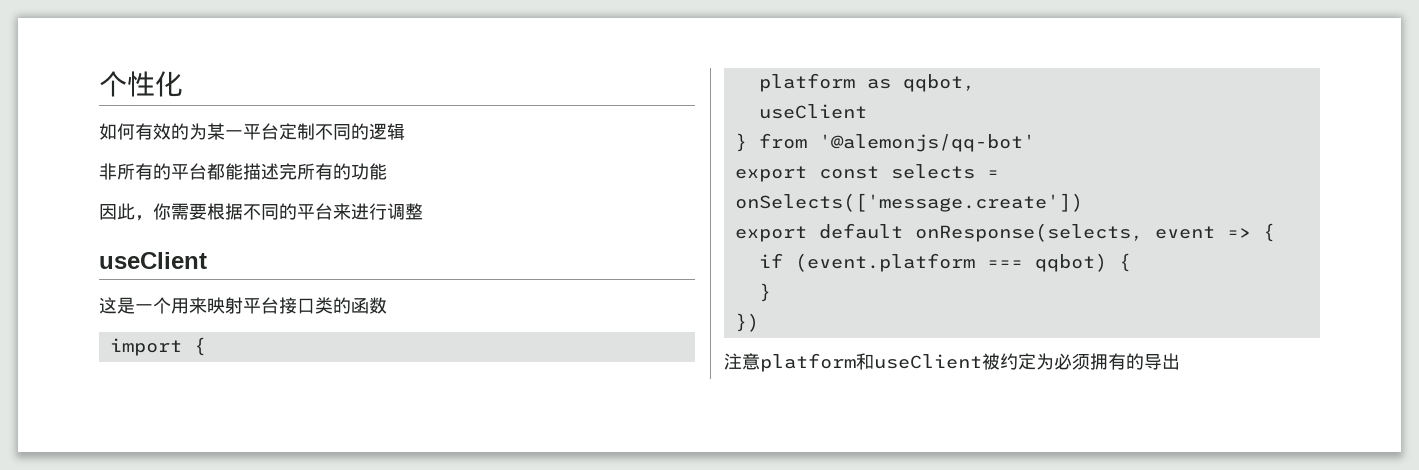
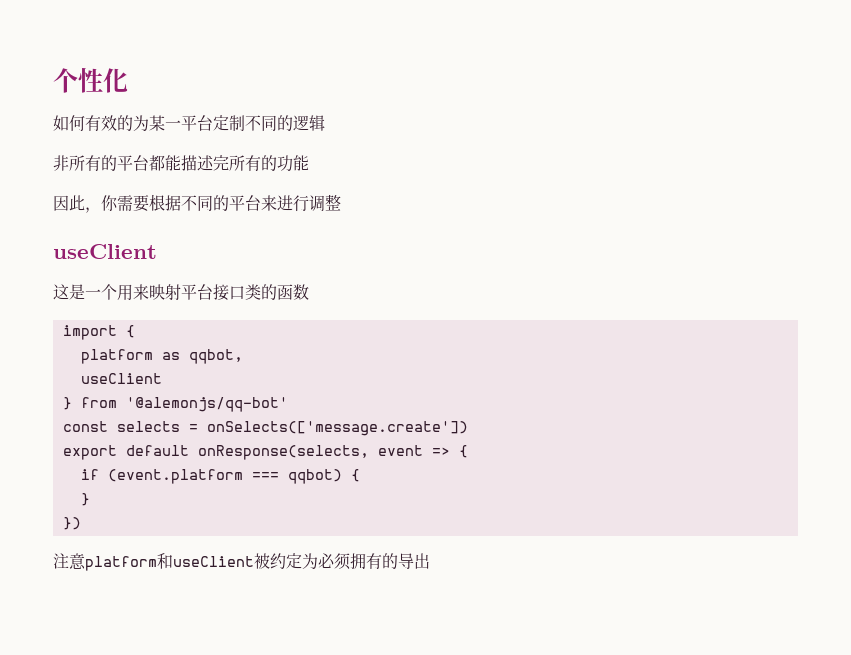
[734,166,807,182] export -> (288, 404) none

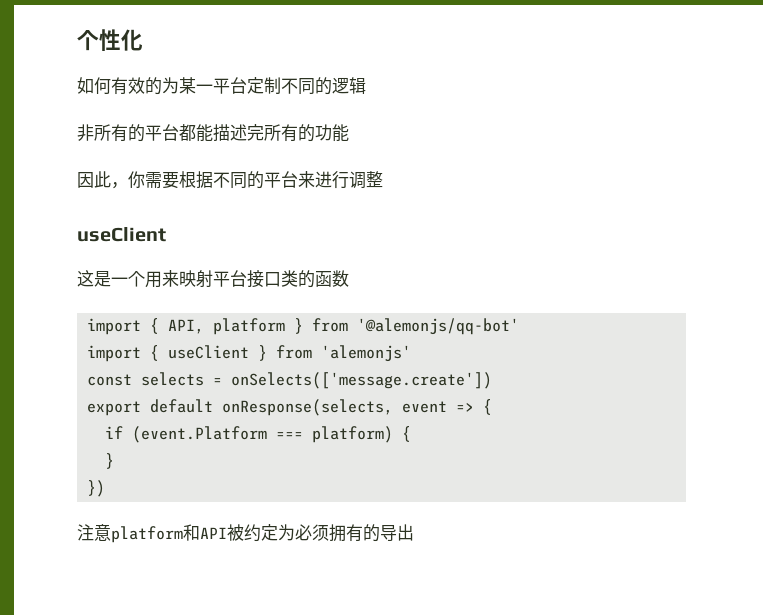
[80,349,243,364] [80,373,162,384] // platform as qqbot, // useClient // -> [168,318,286,335] API, platform
(288, 404) none -> [87,345,412,362] // import { useClient } from 'alemonjs'
[107,469,342,484] (event.platform === qqbot) -> [132,426,394,443] (event.Platform === platform)
[173,556,254,567] useClient -> [200,527,227,539] API

